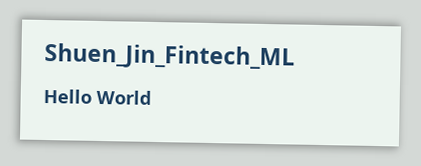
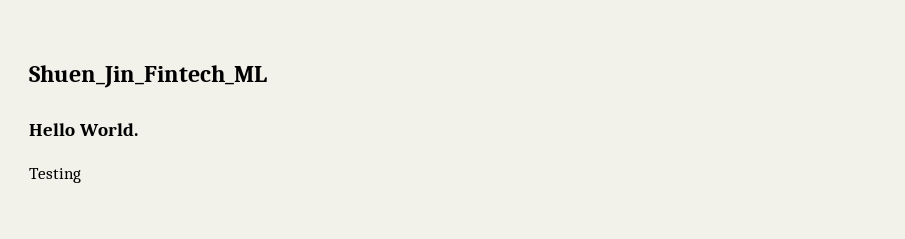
[96,89,152,105] World -> [79,123,139,136] [29,168,81,183] World. // Testing

